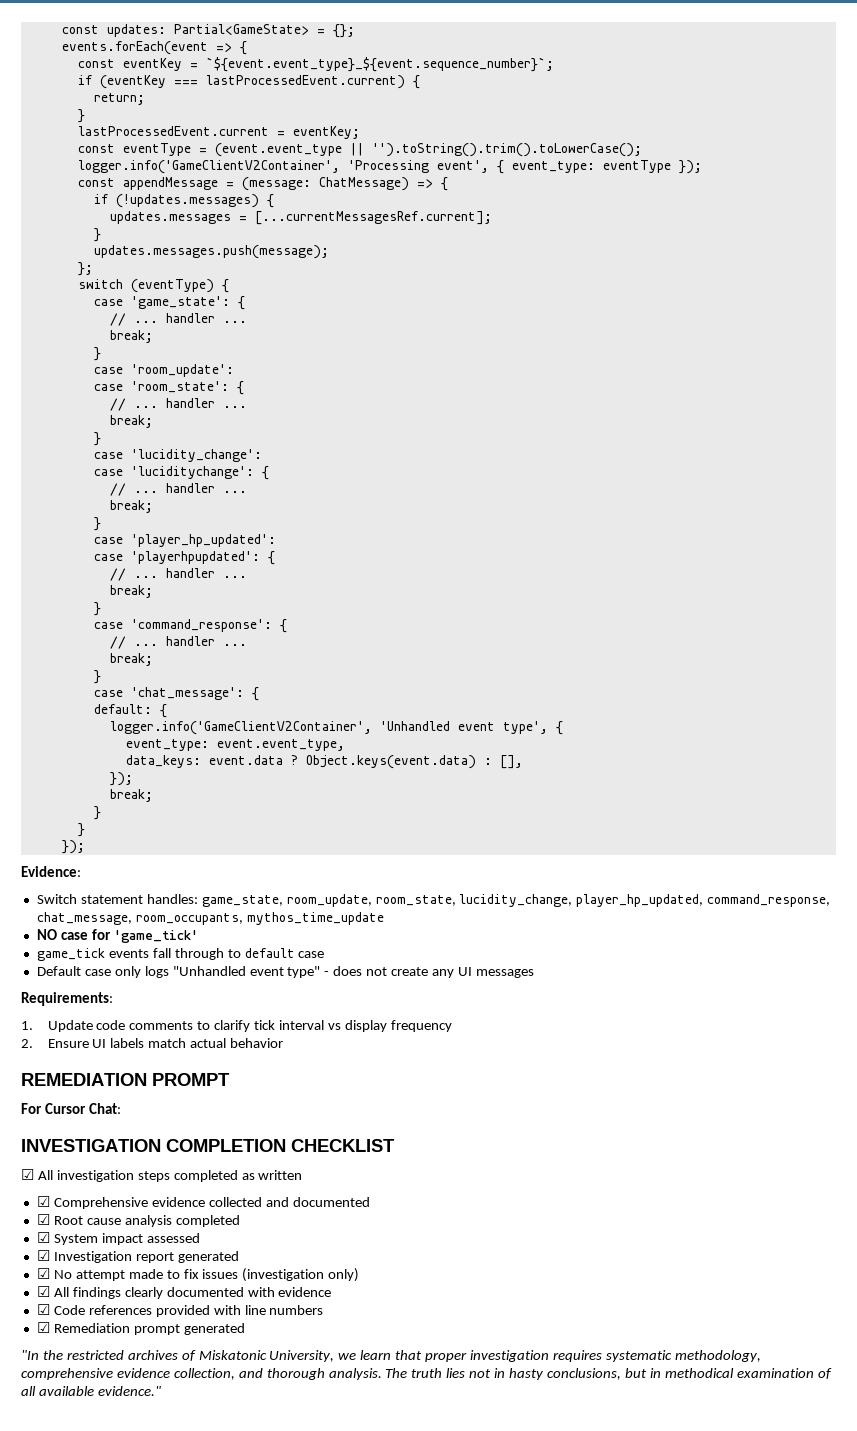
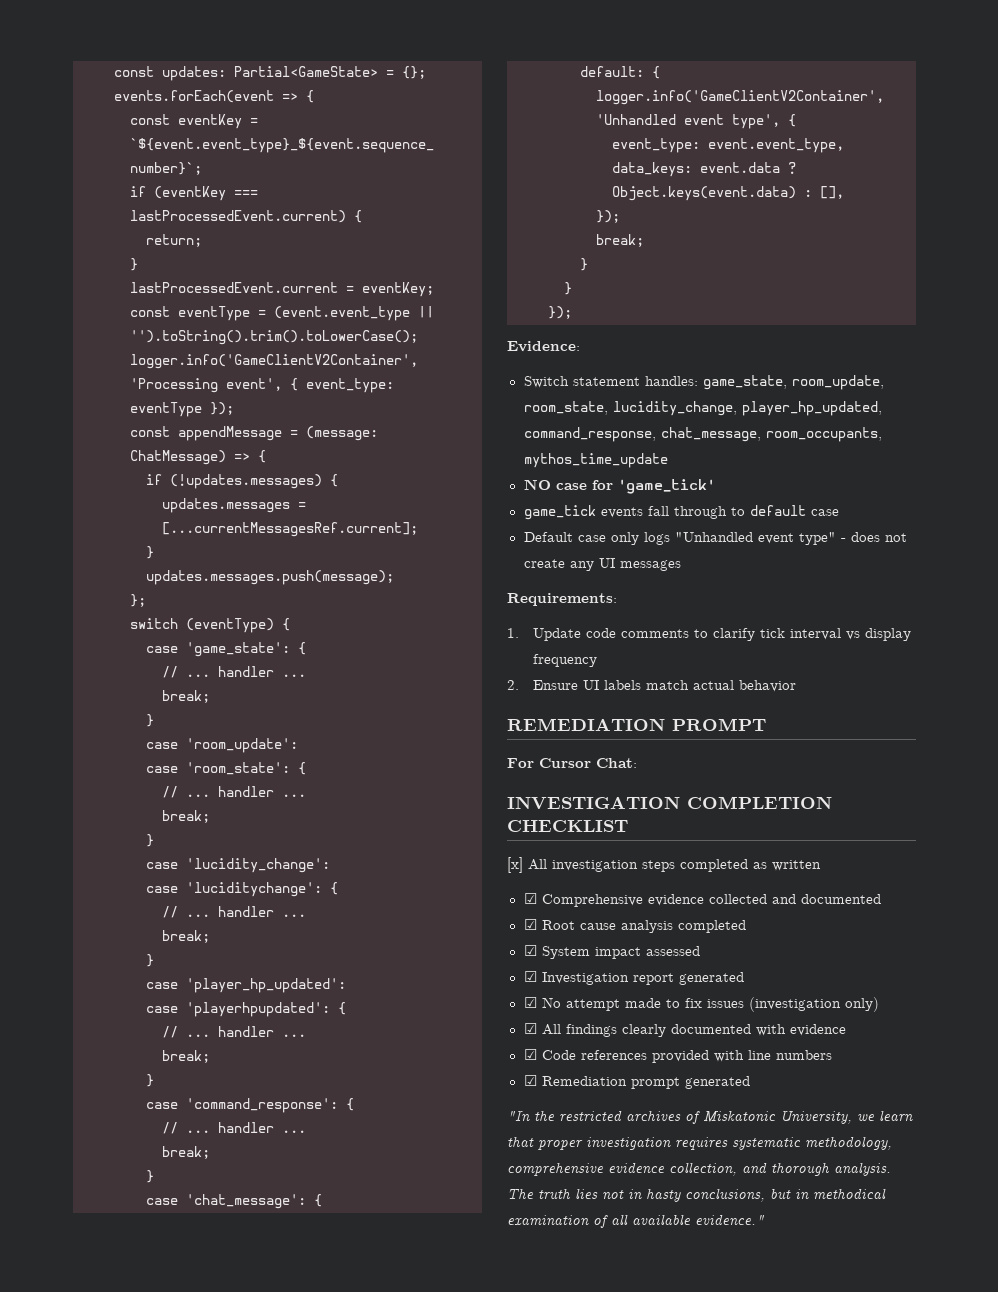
[21,1169,34,1180] ☑ -> [507,857,523,873] [x]

